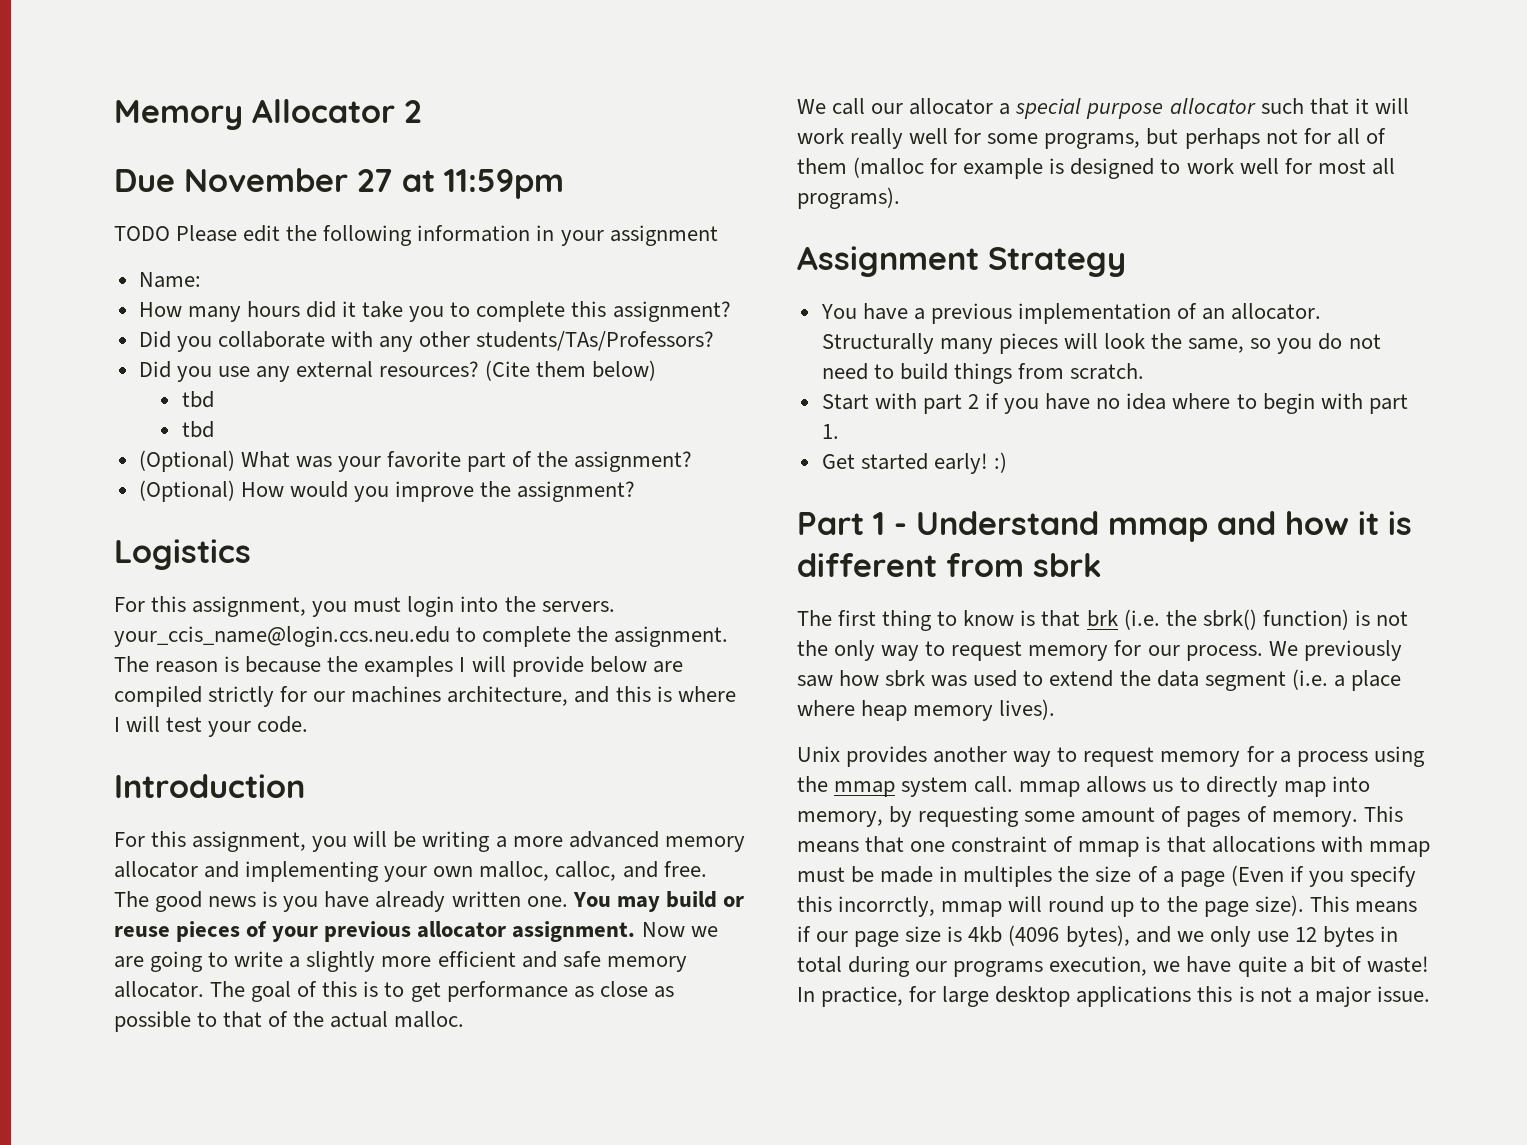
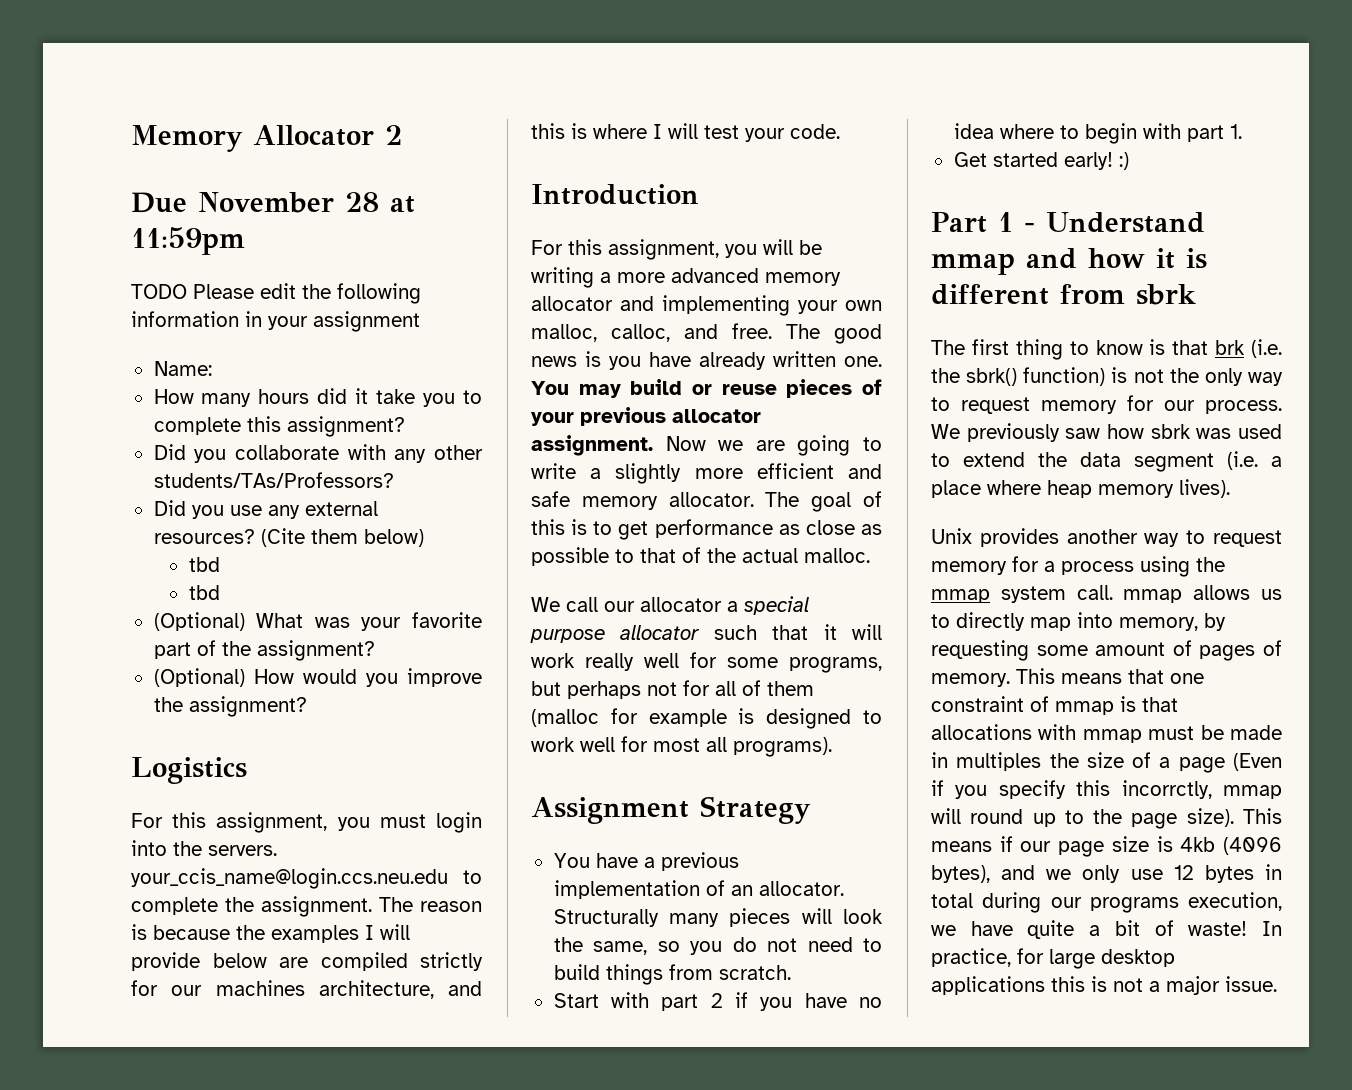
[357,169,393,192] 27 -> [344,192,379,212] 28

